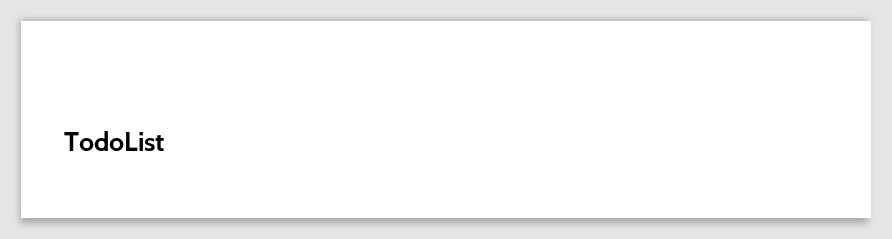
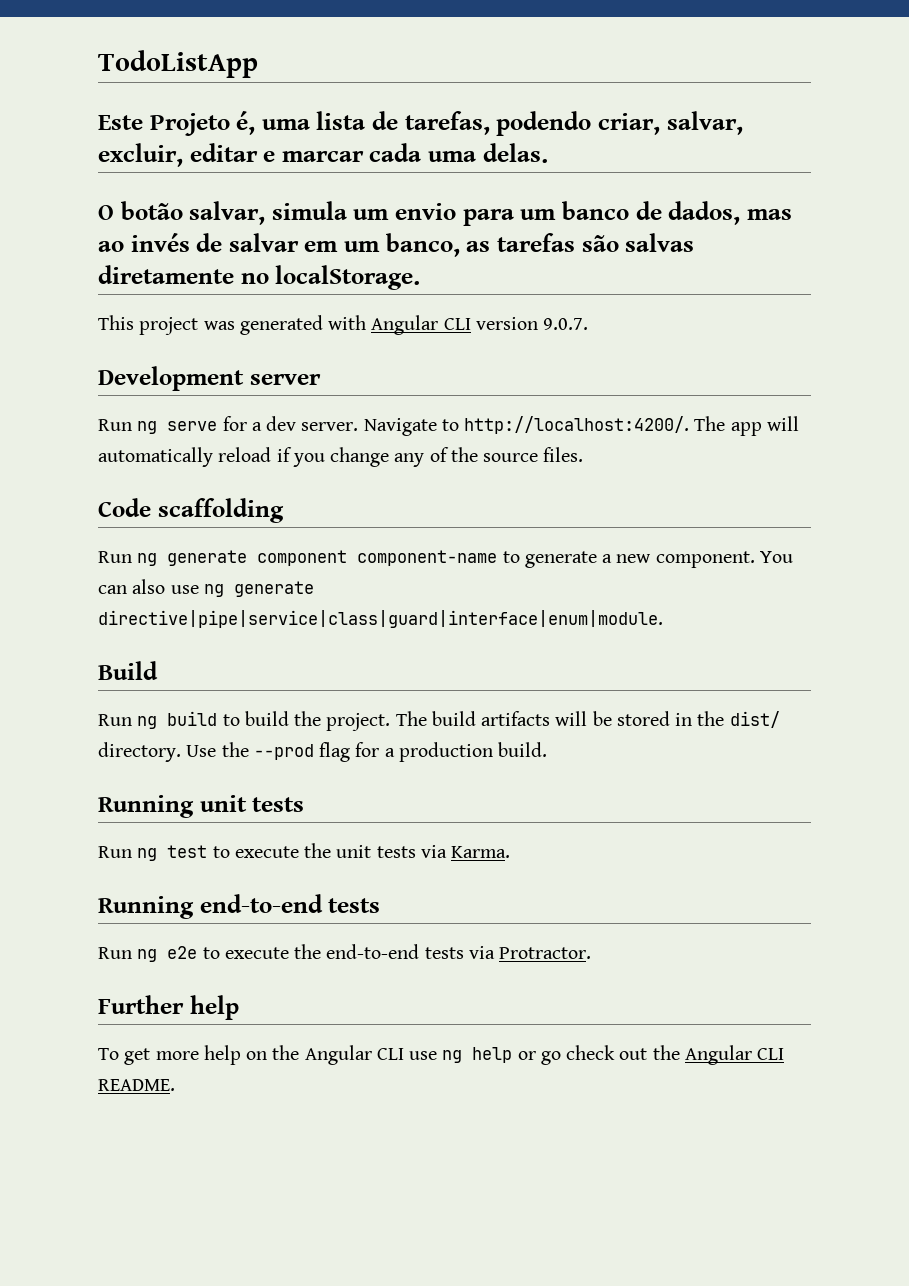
[64,131,164,151] TodoList -> [98,50,258,78] [98,111,743,136] [98,143,548,167] [98,201,792,226] [98,233,695,257] [98,265,421,290] [98,315,589,335] [98,366,321,391] [98,416,799,436] [98,447,584,467] [98,498,284,523] [98,550,793,568] [98,579,314,597] [98,610,663,628] [98,661,158,680] [98,711,780,731] [98,742,548,762] [98,795,305,818] [98,843,511,861] [98,894,381,919] [98,944,592,962] [98,995,239,1020] [98,1045,785,1065] [98,1079,175,1091] TodoListApp // Este Projeto é, uma lista de tarefas, podendo criar, salvar, excluir, editar e marcar cada uma delas. // O botão salvar, simula um envio para um banco de dados, mas ao invés de salvar em um banco, as tarefas são salvas diretamente no localStorage. // This project was generated with Angular CLI version 9.0.7. // Development server // Run ng serve for a dev server. Navigate to http://localhost:4200/. The app will automatically reload if you change any of the source files. // Code scaffolding // Run ng generate component component-name to generate a new component. You can also use ng generate directive|pipe|service|class|guard|interface|enum|module. // Build // Run ng build to build the project. The build artifacts will be stored in the dist/ directory. Use the --prod flag for a production build. // Running unit tests // Run ng test to execute the unit tests via Karma. // Running end-to-end tests // Run ng e2e to execute the end-to-end tests via Protractor. // Further help // To get more help on the Angular CLI use ng help or go check out the Angular CLI README.

